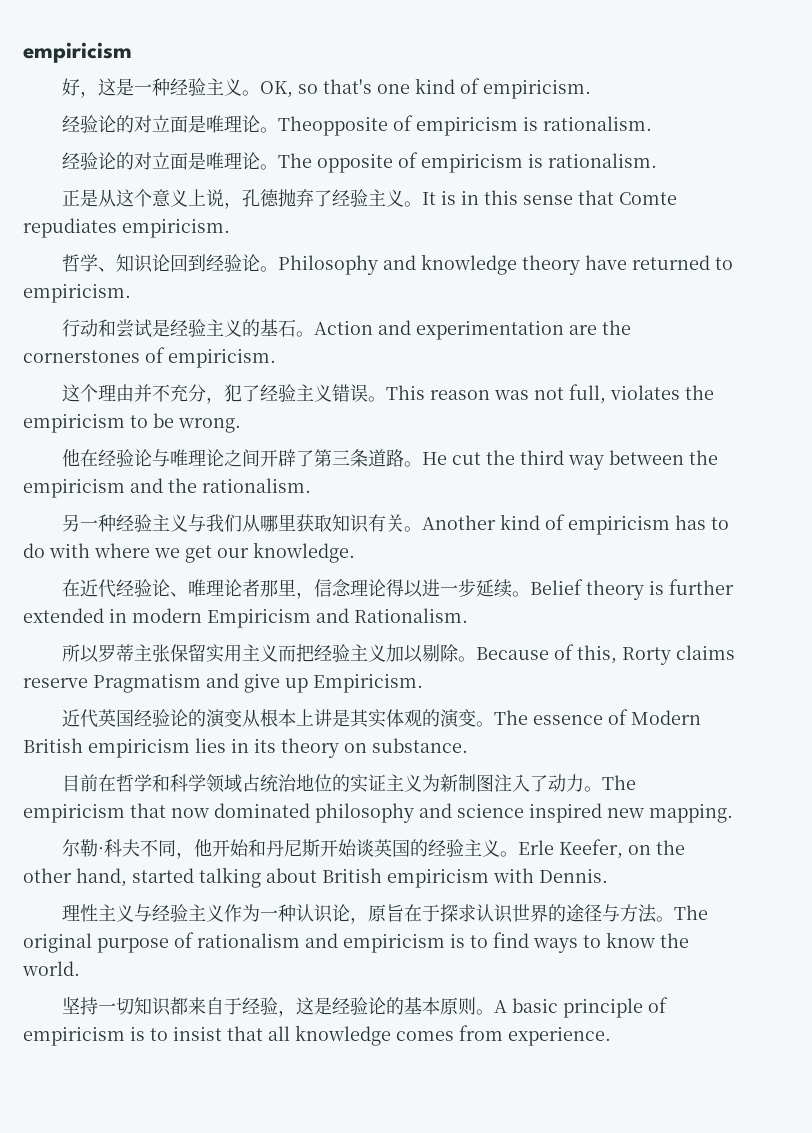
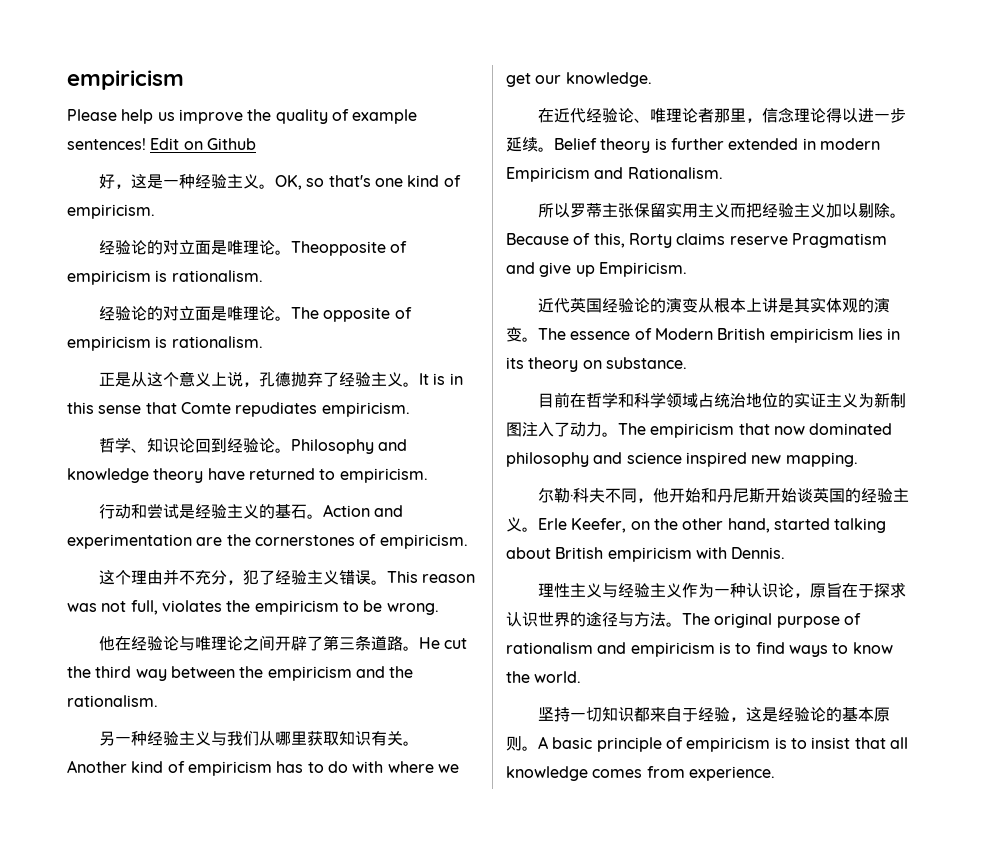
[23,42,132,63] empiricism -> [67,70,184,90] [67,109,418,124] [67,138,256,150] empiricism // Please help us improve the quality of example sentences! Edit on Github

